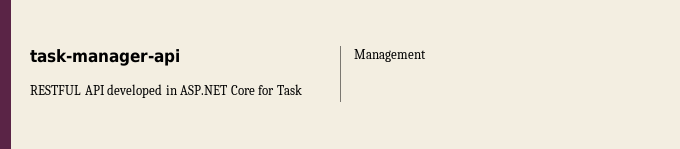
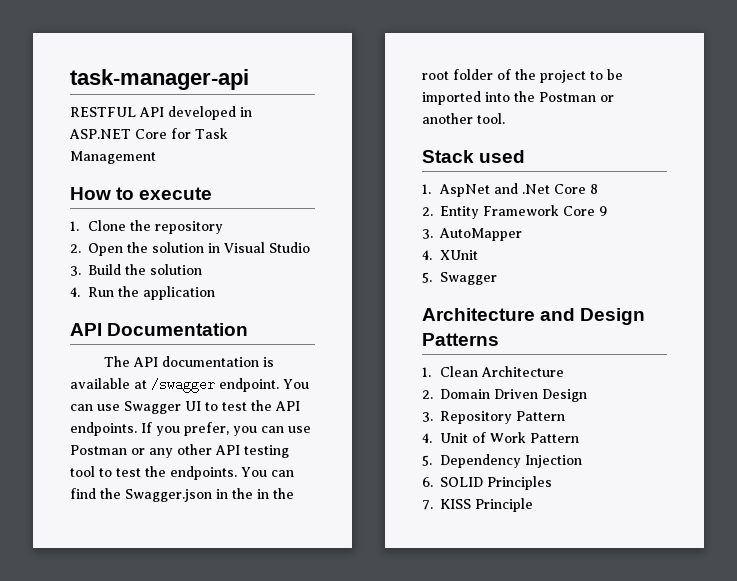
(426, 55) none -> [70,187,213,200] [70,220,224,234] [70,242,311,256] [70,264,203,276] [70,286,216,300] [70,323,249,336] [104,356,275,367] [70,378,309,393] [70,400,300,414] [70,422,311,436] [70,444,289,458] [70,466,294,480] [70,488,294,502] [422,69,623,83] [422,91,614,105] [422,113,505,124] [422,150,526,163] [422,183,599,197] [422,205,608,219] [422,228,523,241] [422,250,479,260] [422,272,498,285] [422,308,646,325] [422,333,499,346] [422,366,565,377] [422,389,588,402] [422,411,566,424] [422,432,580,443] [422,454,583,468] [422,476,553,490] [422,498,534,512] // How to execute // 1. Clone the repository // 2. Open the solution in Visual Studio // 3. Build the solution // 4. Run the application // API Documentation // The API documentation is available at /swagger endpoint. You can use Swagger UI to test the API endpoints. If you prefer, you can use Postman or any other API testing tool to test the endpoints. You can find the Swagger.json in the in the root folder of the project to be imported into the Postman or another tool. // Stack used // 1. AspNet and .Net Core 8 // 2. Entity Framework Core 9 // 3. AutoMapper // 4. XUnit // 5. Swagger // Architecture and Design Patterns // 1. Clean Architecture // 2. Domain Driven Design // 3. Repository Pattern // 4. Unit of Work Pattern // 5. Dependency Injection // 6. SOLID Principles // 7. KISS Principle

